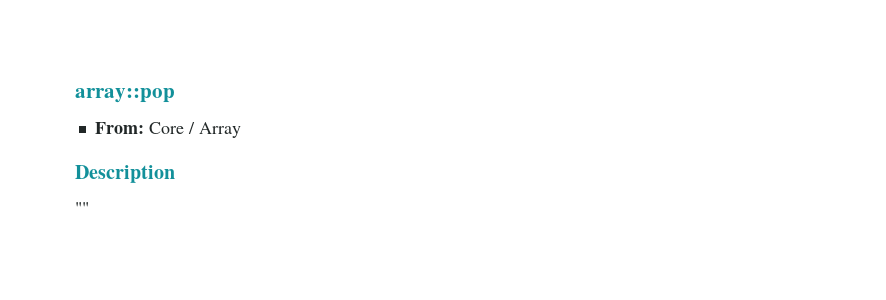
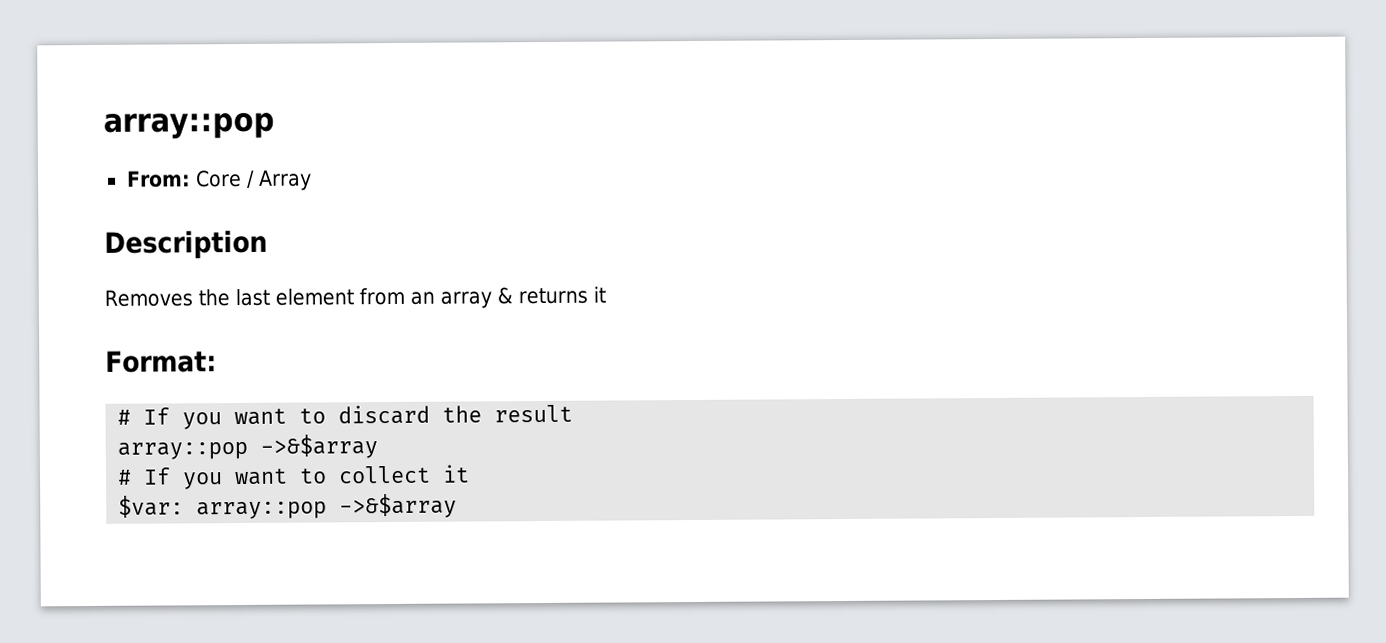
[75,202,89,214] "" -> [104,286,606,309] [105,350,217,373] [117,404,574,430] [117,434,379,460] [117,464,471,490] [118,493,458,520] Removes the last element from an array & returns it // Format: // # If you want to discard the result // array::pop ->&$array // # If you want to collect it // $var: array::pop ->&$array

